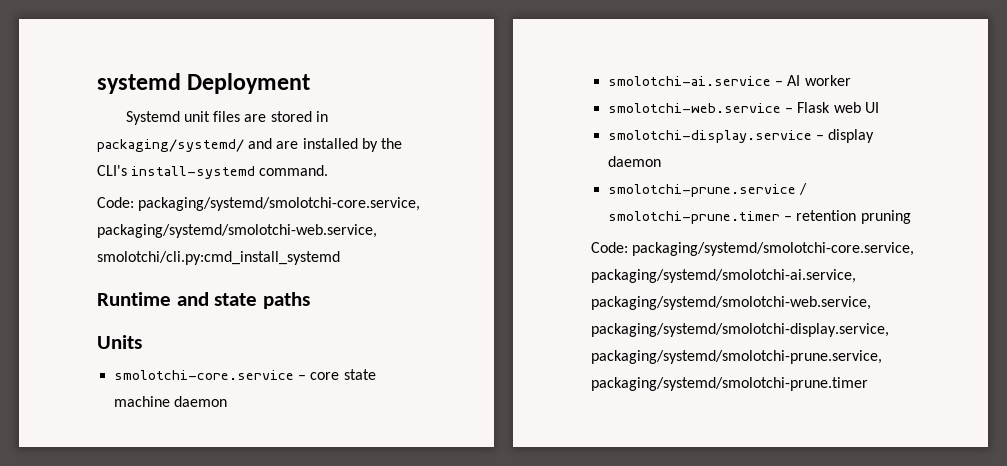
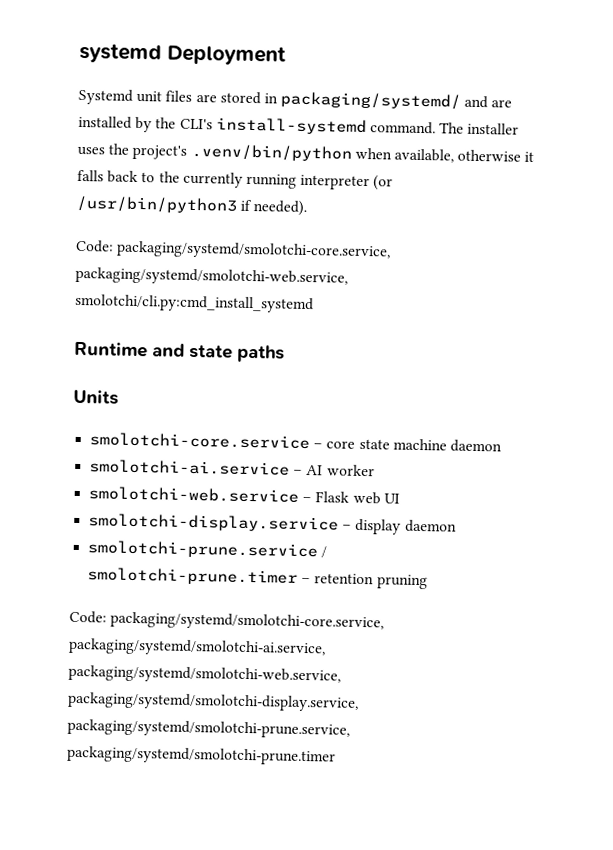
(329, 170) none -> [439,122,520,135] [77,143,535,163] [77,169,394,191] [76,195,308,216] The installer uses the project's .venv/bin/python when available, otherwise it falls back to the currently running interpreter (or /usr/bin/python3 if needed).

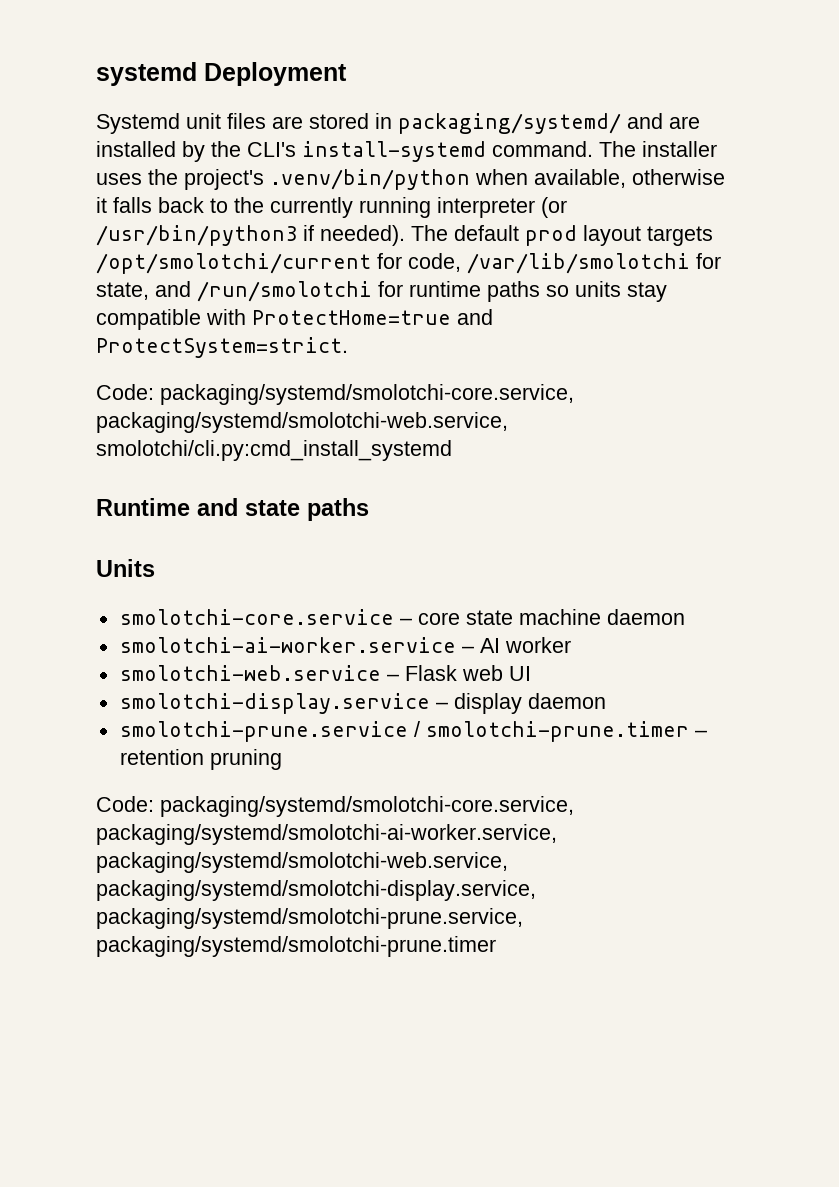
(308, 208) none -> [411,225,713,246] [96,253,721,274] [96,281,667,302] [96,309,493,330] [96,337,348,358] The default prod layout targets /opt/smolotchi/current for code, /var/lib/smolotchi for state, and /run/smolotchi for runtime paths so units stay compatible with ProtectHome=true and ProtectSystem=strict.
[89,459,291,476] smolotchi-ai.service -> [119,637,456,653] smolotchi-ai-worker.service
[68,637,326,658] packaging/systemd/smolotchi-ai.service, -> [96,824,557,845] packaging/systemd/smolotchi-ai-worker.service,

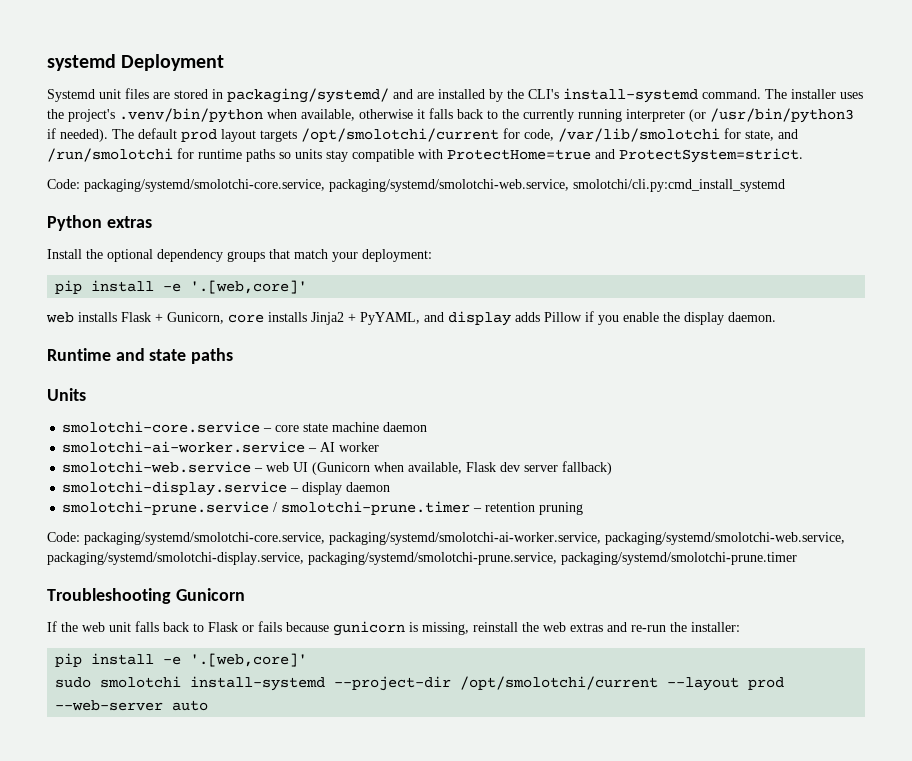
(452, 450) none -> [47,215,152,231] [47,249,432,262] [55,280,308,294] [46,311,776,326] // Python extras // Install the optional dependency groups that match your deployment: // pip install -e '.[web,core]' // web installs Flask + Gunicorn, core installs Jinja2 + PyYAML, and display adds Pillow if you enable the display daemon.
[404,665,457,681] Flask -> (264, 470) none
(531, 673) none -> [312,461,613,475] (Gunicorn when available, Flask dev server fallback)
(496, 946) none -> [47,588,245,604] [47,621,740,636] [55,653,308,667] [55,676,785,691] [55,700,209,711] // Troubleshooting Gunicorn // If the web unit falls back to Flask or fails because gunicorn is missing, reinstall the web extras and re-run the installer: // pip install -e '.[web,core]' // sudo smolotchi install-systemd --project-dir /opt/smolotchi/current --layout prod --web-server auto

